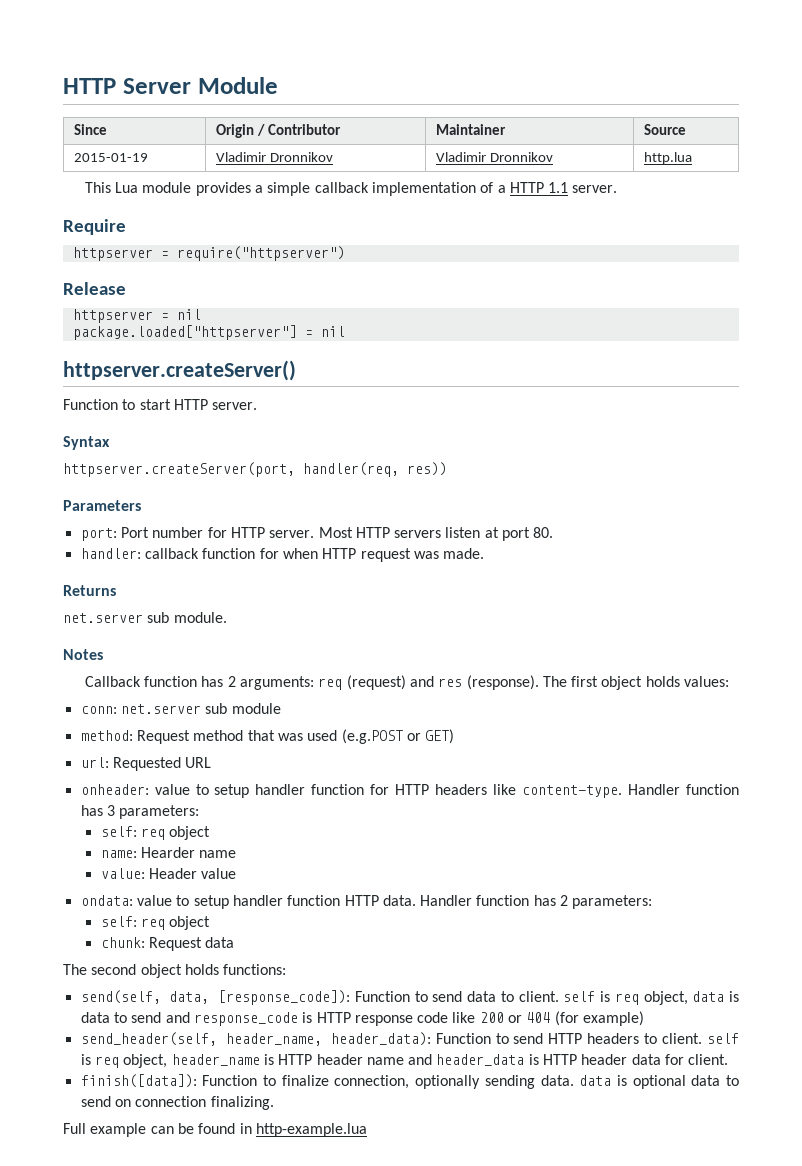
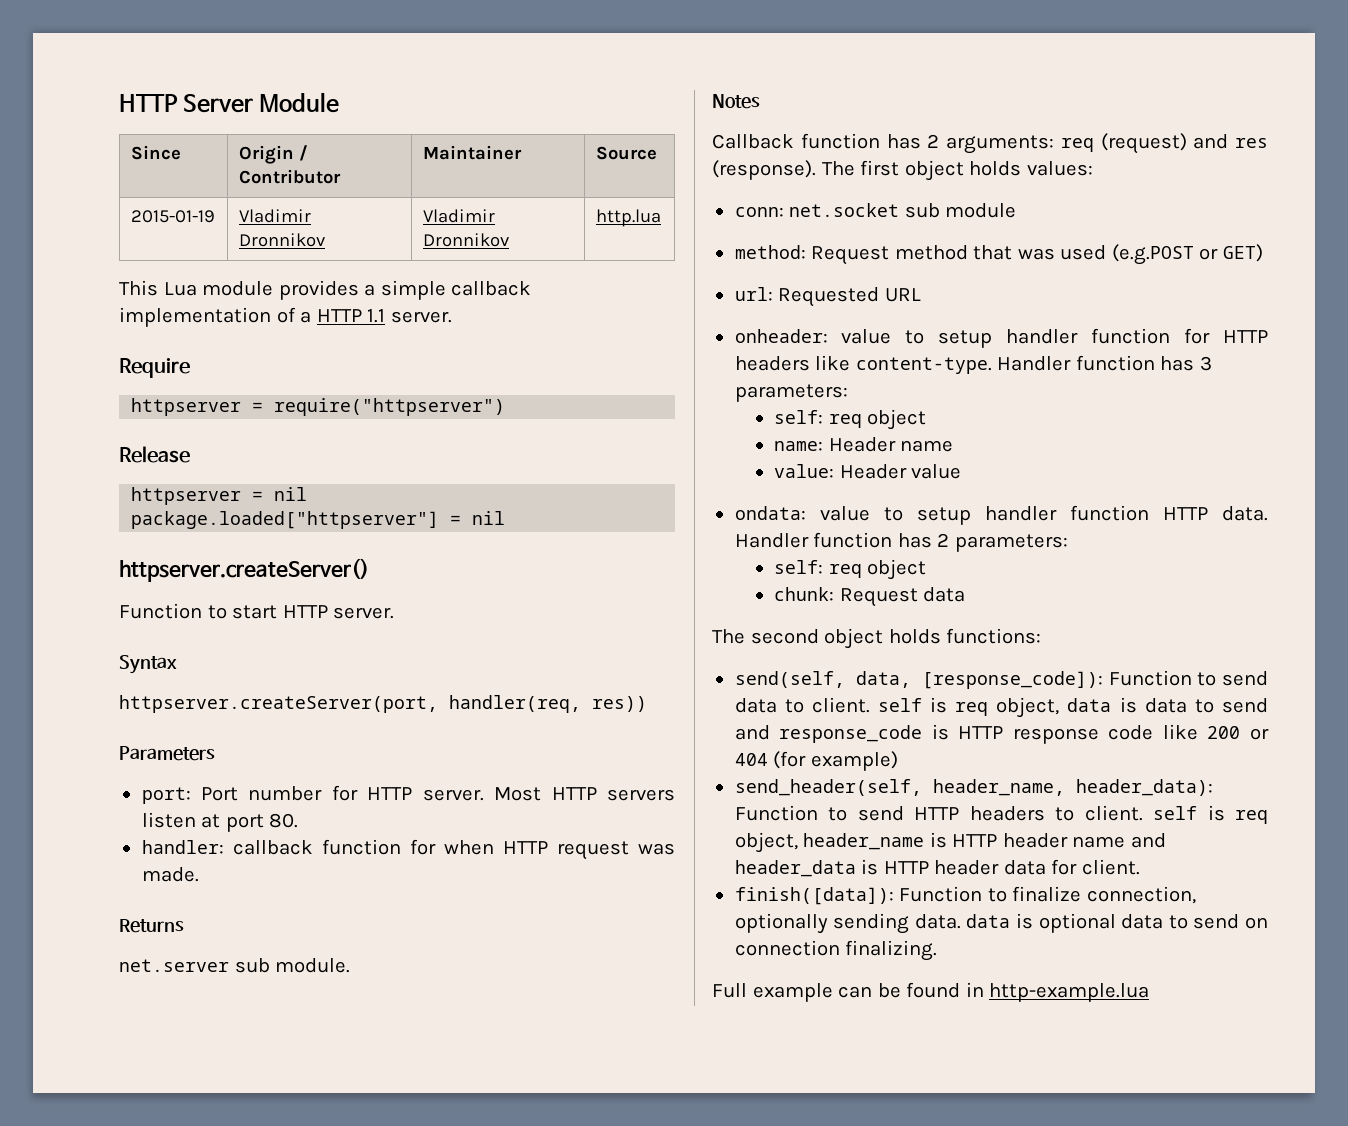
[120,704,201,714] net.server -> [789,203,900,217] net.socket
[141,847,196,858] Hearder -> [828,437,896,452] Header

